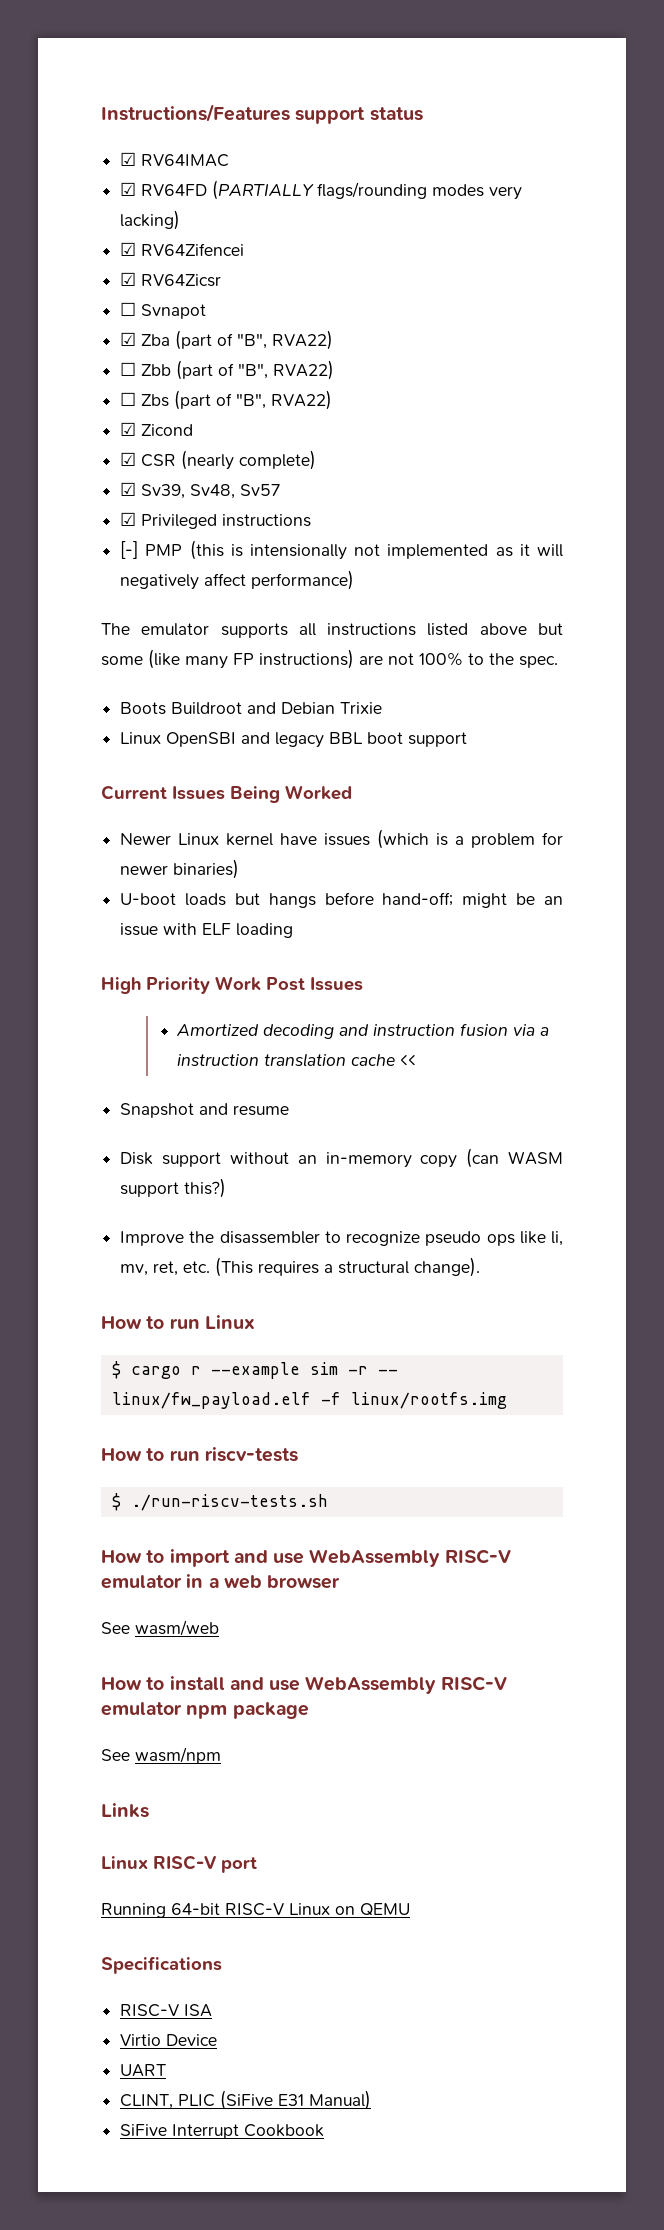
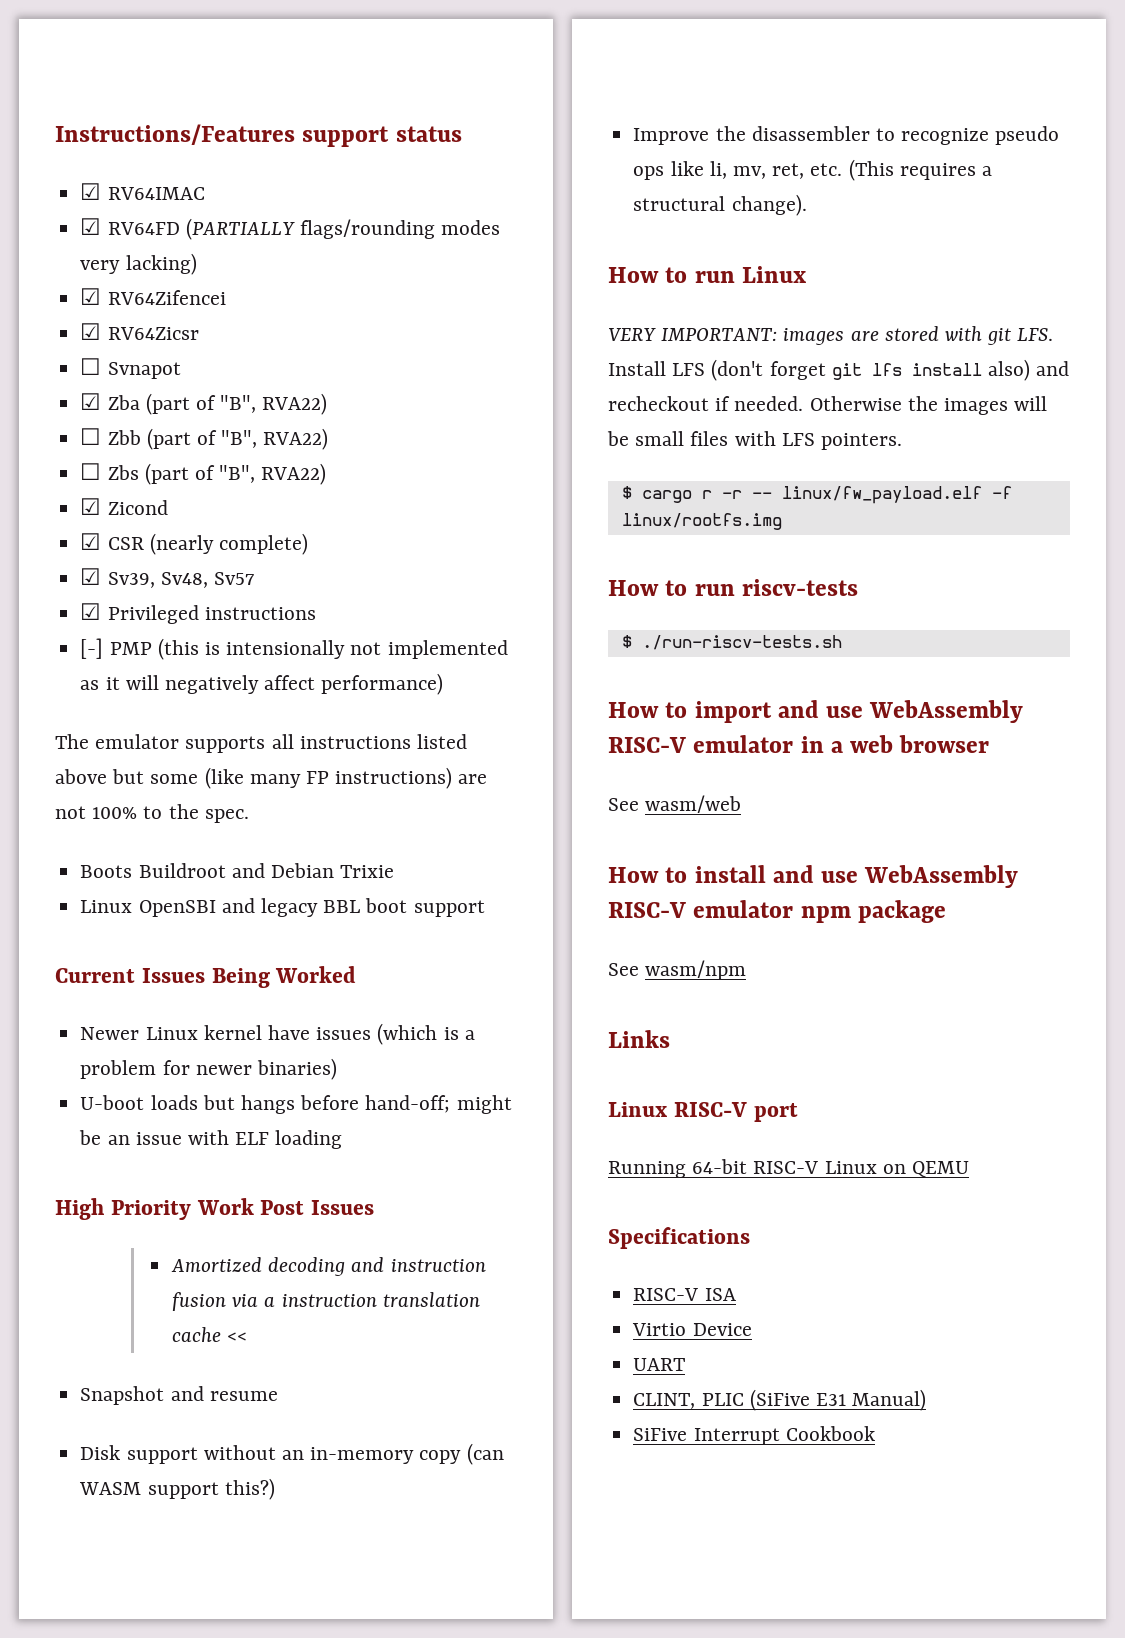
(255, 1322) none -> [608,326,1054,345] [608,359,1070,381] [608,396,1048,415] [607,431,903,450] // VERY IMPORTANT: images are stored with git LFS. Install LFS (don't forget git lfs install also) and recheckout if needed. Otherwise the images will be small files with LFS pointers.
[210,1362,338,1379] --example sim -> (712, 494) none

